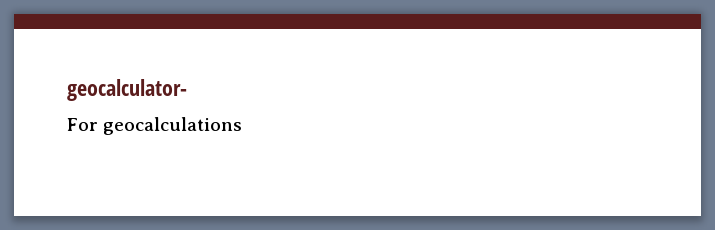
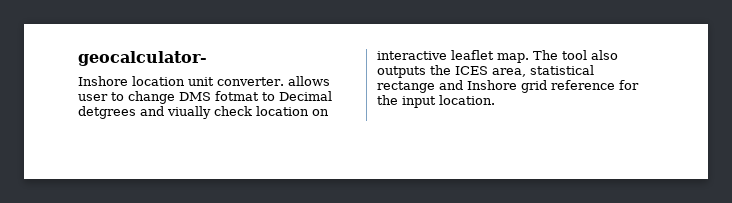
[67,117,243,135] For geocalculations -> [78,76,330,86] [78,91,332,104] [78,106,329,119] [377,50,618,63] [377,65,594,78] [377,80,639,93] [377,95,495,108] Inshore location unit converter. allows user to change DMS fotmat to Decimal detgrees and viually check location on interactive leaflet map. The tool also outputs the ICES area, statistical rectange and Inshore grid reference for the input location.

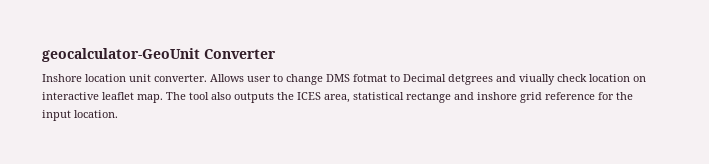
[78,51,207,66] geocalculator- -> [42,48,276,62] geocalculator-GeoUnit Converter
[287,76,330,86] allows -> [210,74,244,82] Allows
[467,80,517,90] Inshore -> [477,92,517,100] inshore

